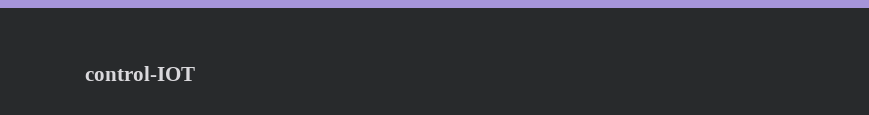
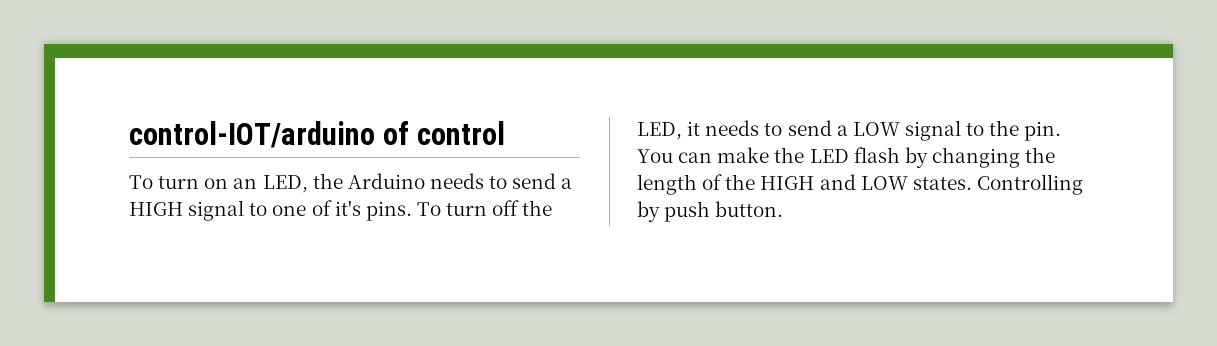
[85,66,195,81] control-IOT -> [129,121,506,148] [129,173,573,193] [129,200,553,221] [637,120,1062,141] [637,147,1056,168] [637,174,1083,195] [637,201,784,222] control-IOT/arduino of control // To turn on an LED, the Arduino needs to send a HIGH signal to one of it's pins. To turn off the LED, it needs to send a LOW signal to the pin. You can make the LED flash by changing the length of the HIGH and LOW states. Controlling by push button.

